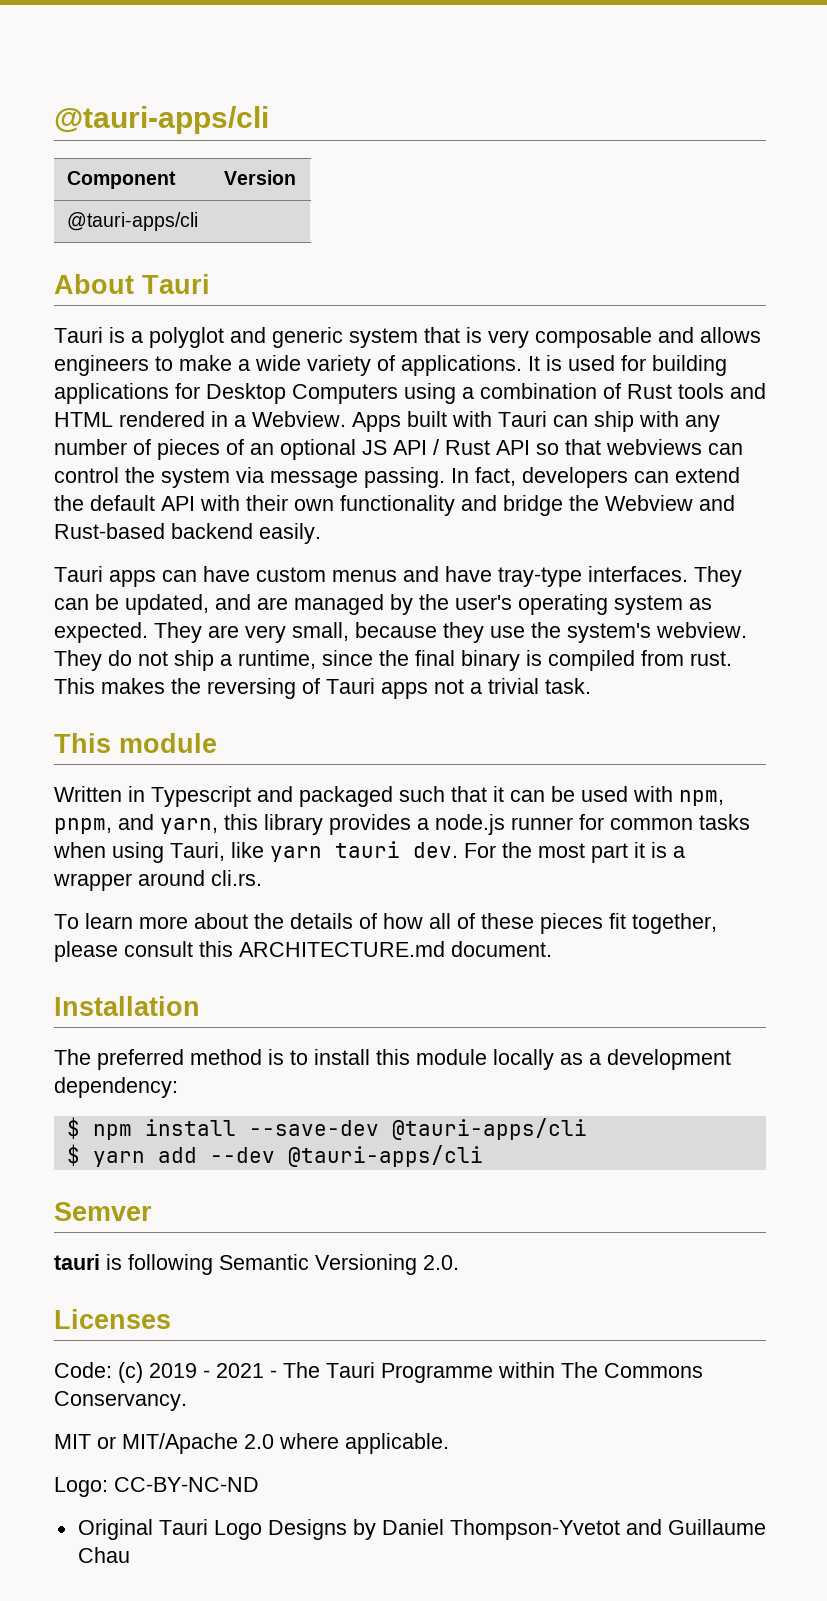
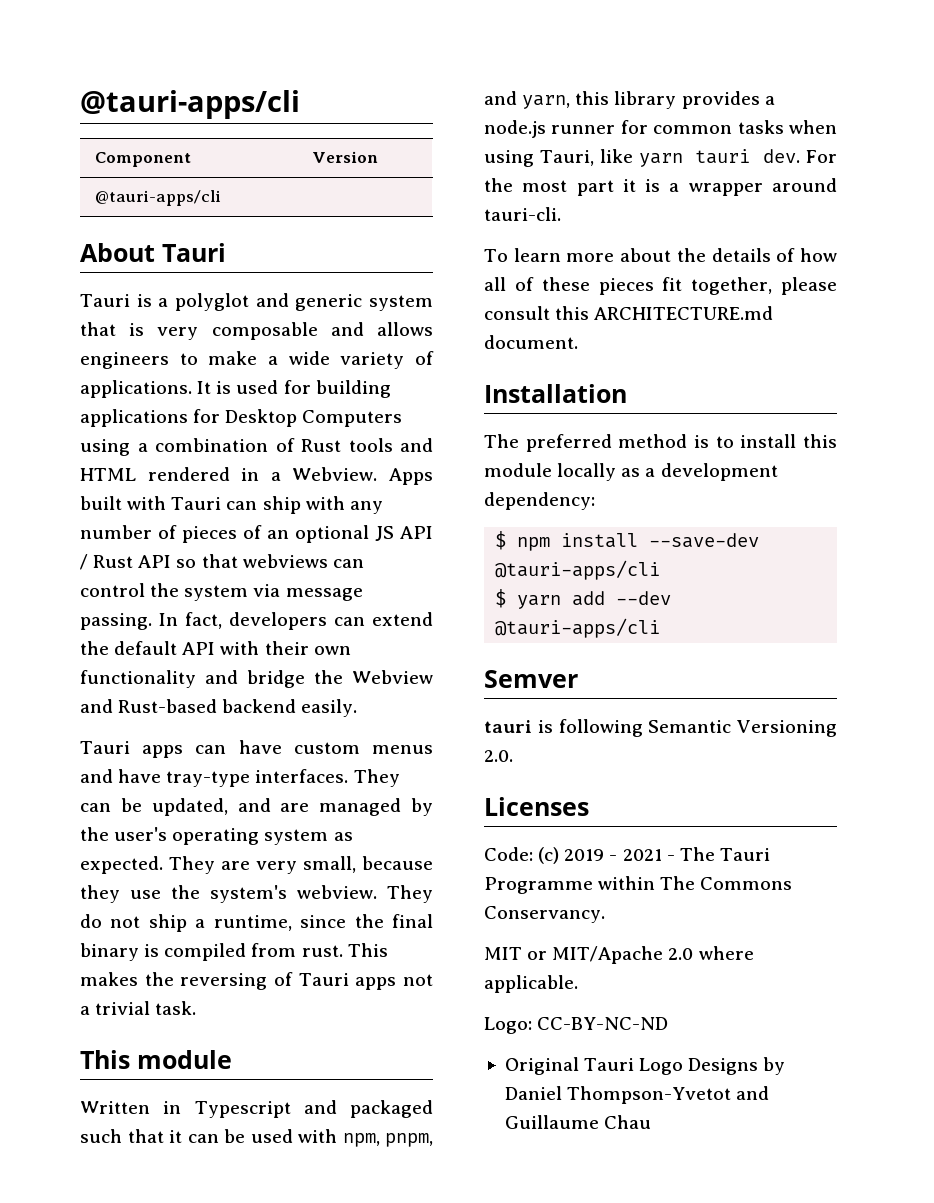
[211,870,262,886] cli.rs. -> [484,207,561,221] tauri-cli.

